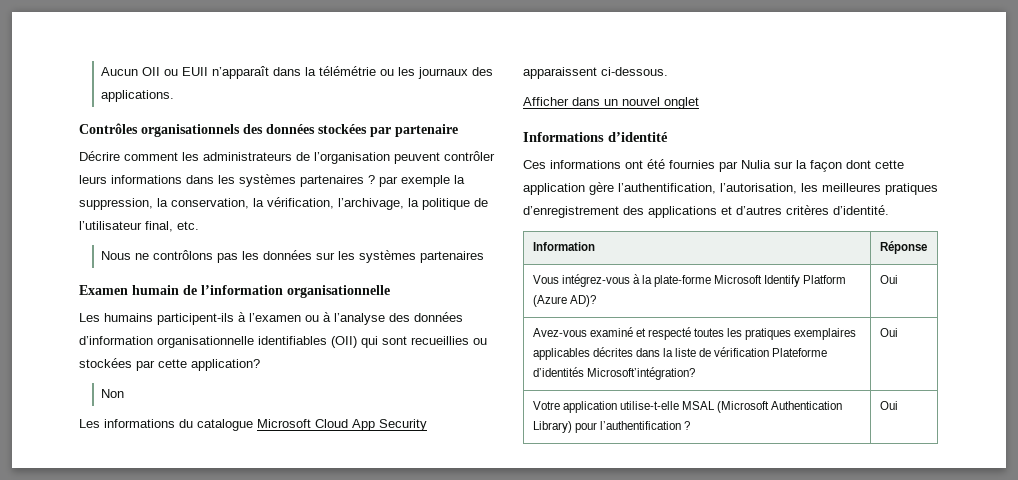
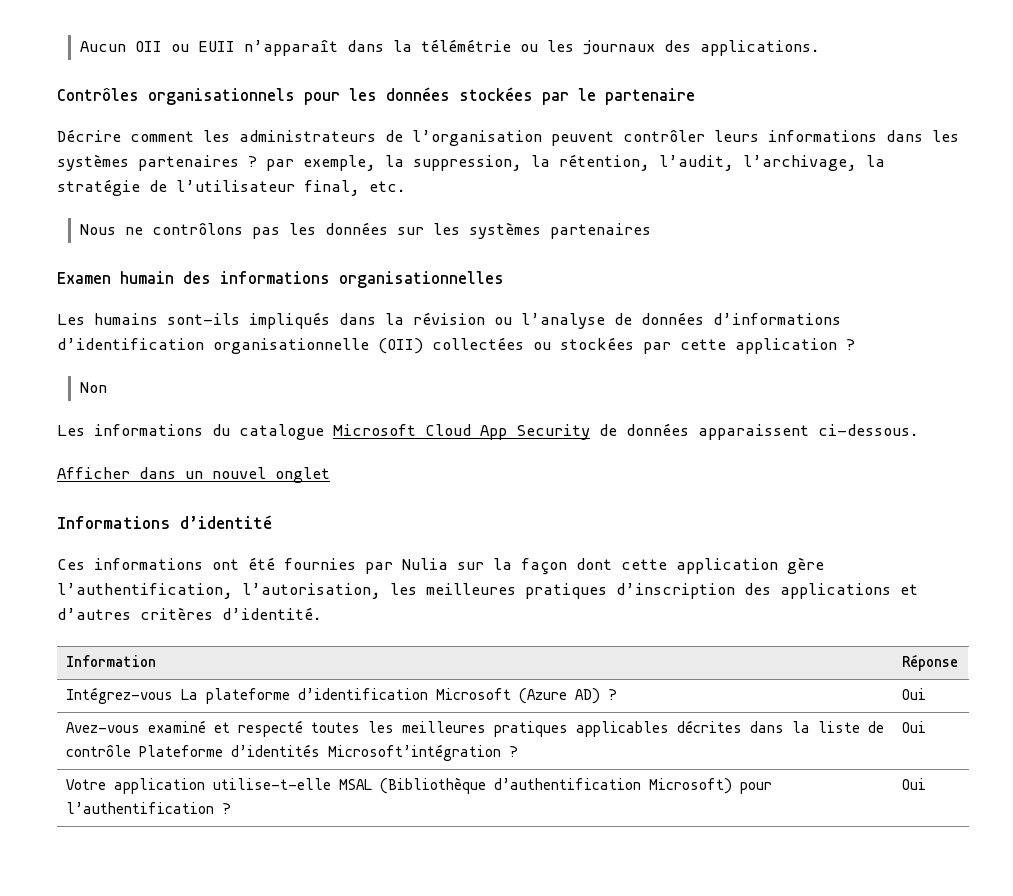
[243,124,263,134] des -> [304,88,377,105] pour les
(391, 132) none -> [578,88,596,101] le
[401,175,450,187] exemple -> [303,155,376,171] exemple,
[171,197,334,209] conservation, la vérification, -> [559,154,734,171] rétention, l’audit,
[422,198,470,210] politique -> [57,179,140,196] stratégie
[183,285,390,298] de l’information organisationnelle -> [183,271,504,288] des informations organisationnelles
[157,312,463,325] [79,336,469,348] participent-ils à l’examen ou à l’analyse des données d’information organisationnelle identifiables (OII) qui sont recueillies -> [167,312,841,329] [57,337,524,354] sont-ils impliqués dans la révision ou l’analyse de données d’informations d’identification organisationnelle (OII) collectées
[191,359,260,371] application? -> [735,338,855,354] application ?
(427, 425) none -> [599,423,689,436] de données
[523,206,619,218] d’enregistrement -> [616,583,735,599] d’inscription
[532,274,847,287] [532,295,596,307] Vous intégrez-vous à la plate-forme Microsoft Identify Platform (Azure AD)? -> [66,687,618,704] Intégrez-vous La plateforme d’identification Microsoft (Azure AD) ?
[745,328,857,340] pratiques exemplaires -> [402,721,569,737] meilleures pratiques
[714,347,770,357] vérification -> [66,745,132,757] contrôle
[586,367,695,380] Microsoft’intégration? -> [328,744,519,761] Microsoft’intégration ?
[716,401,843,413] [532,421,572,433] (Microsoft Authentication Library) -> [380,777,733,794] (Bibliothèque d’authentification Microsoft)

